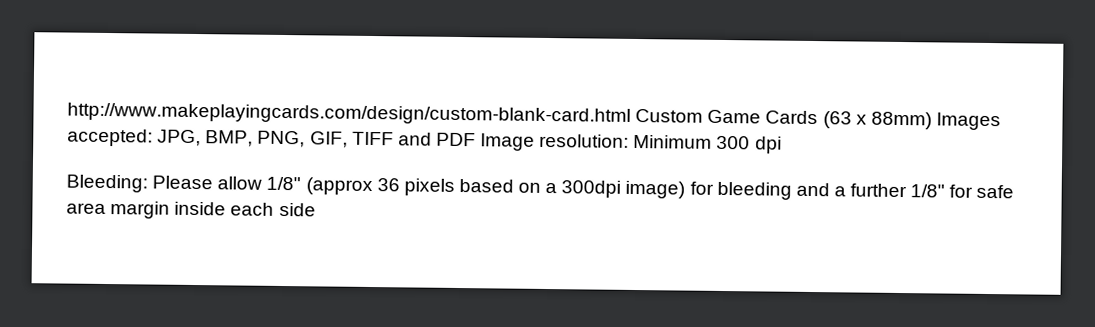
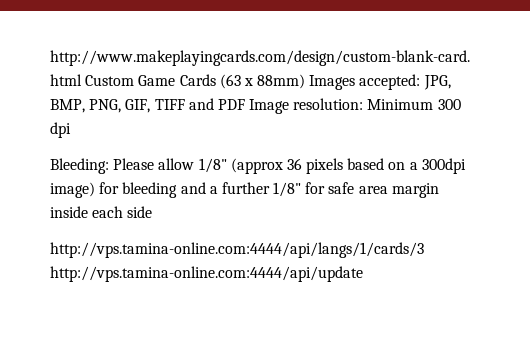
(316, 209) none -> [50,242,424,258] [50,266,363,282] // http://vps.tamina-online.com:4444/api/langs/1/cards/3 http://vps.tamina-online.com:4444/api/update

